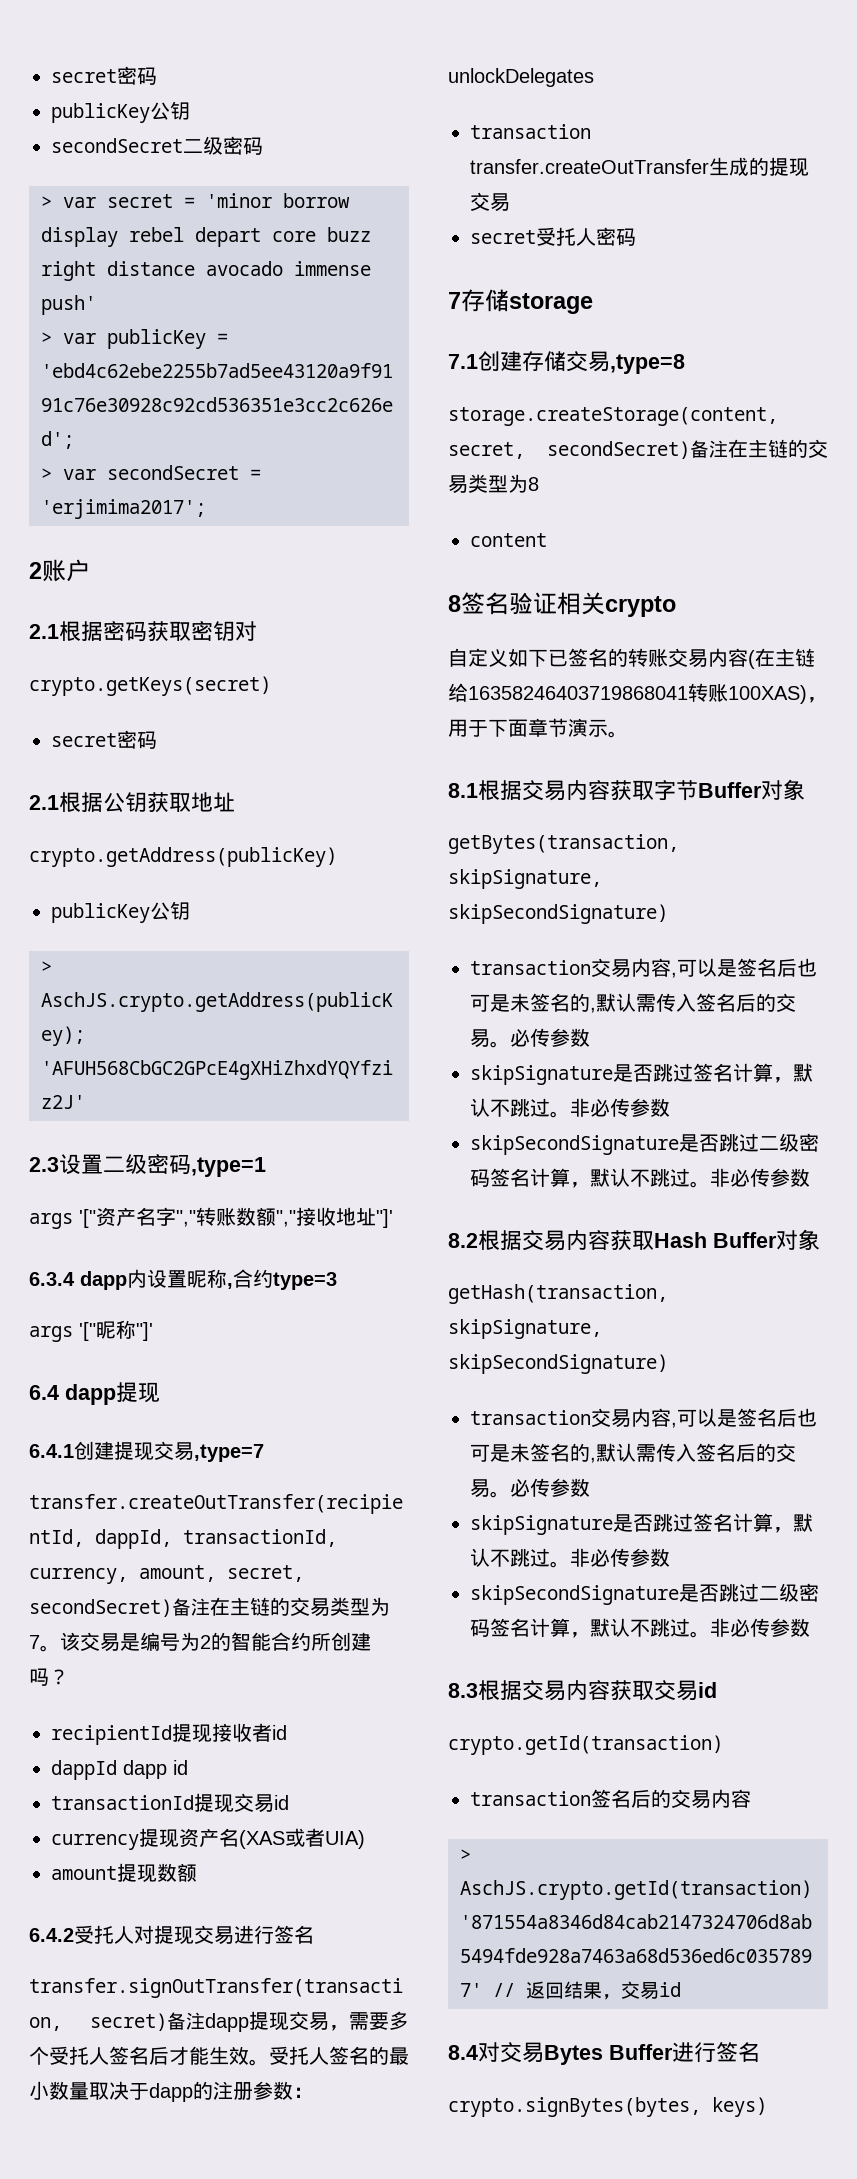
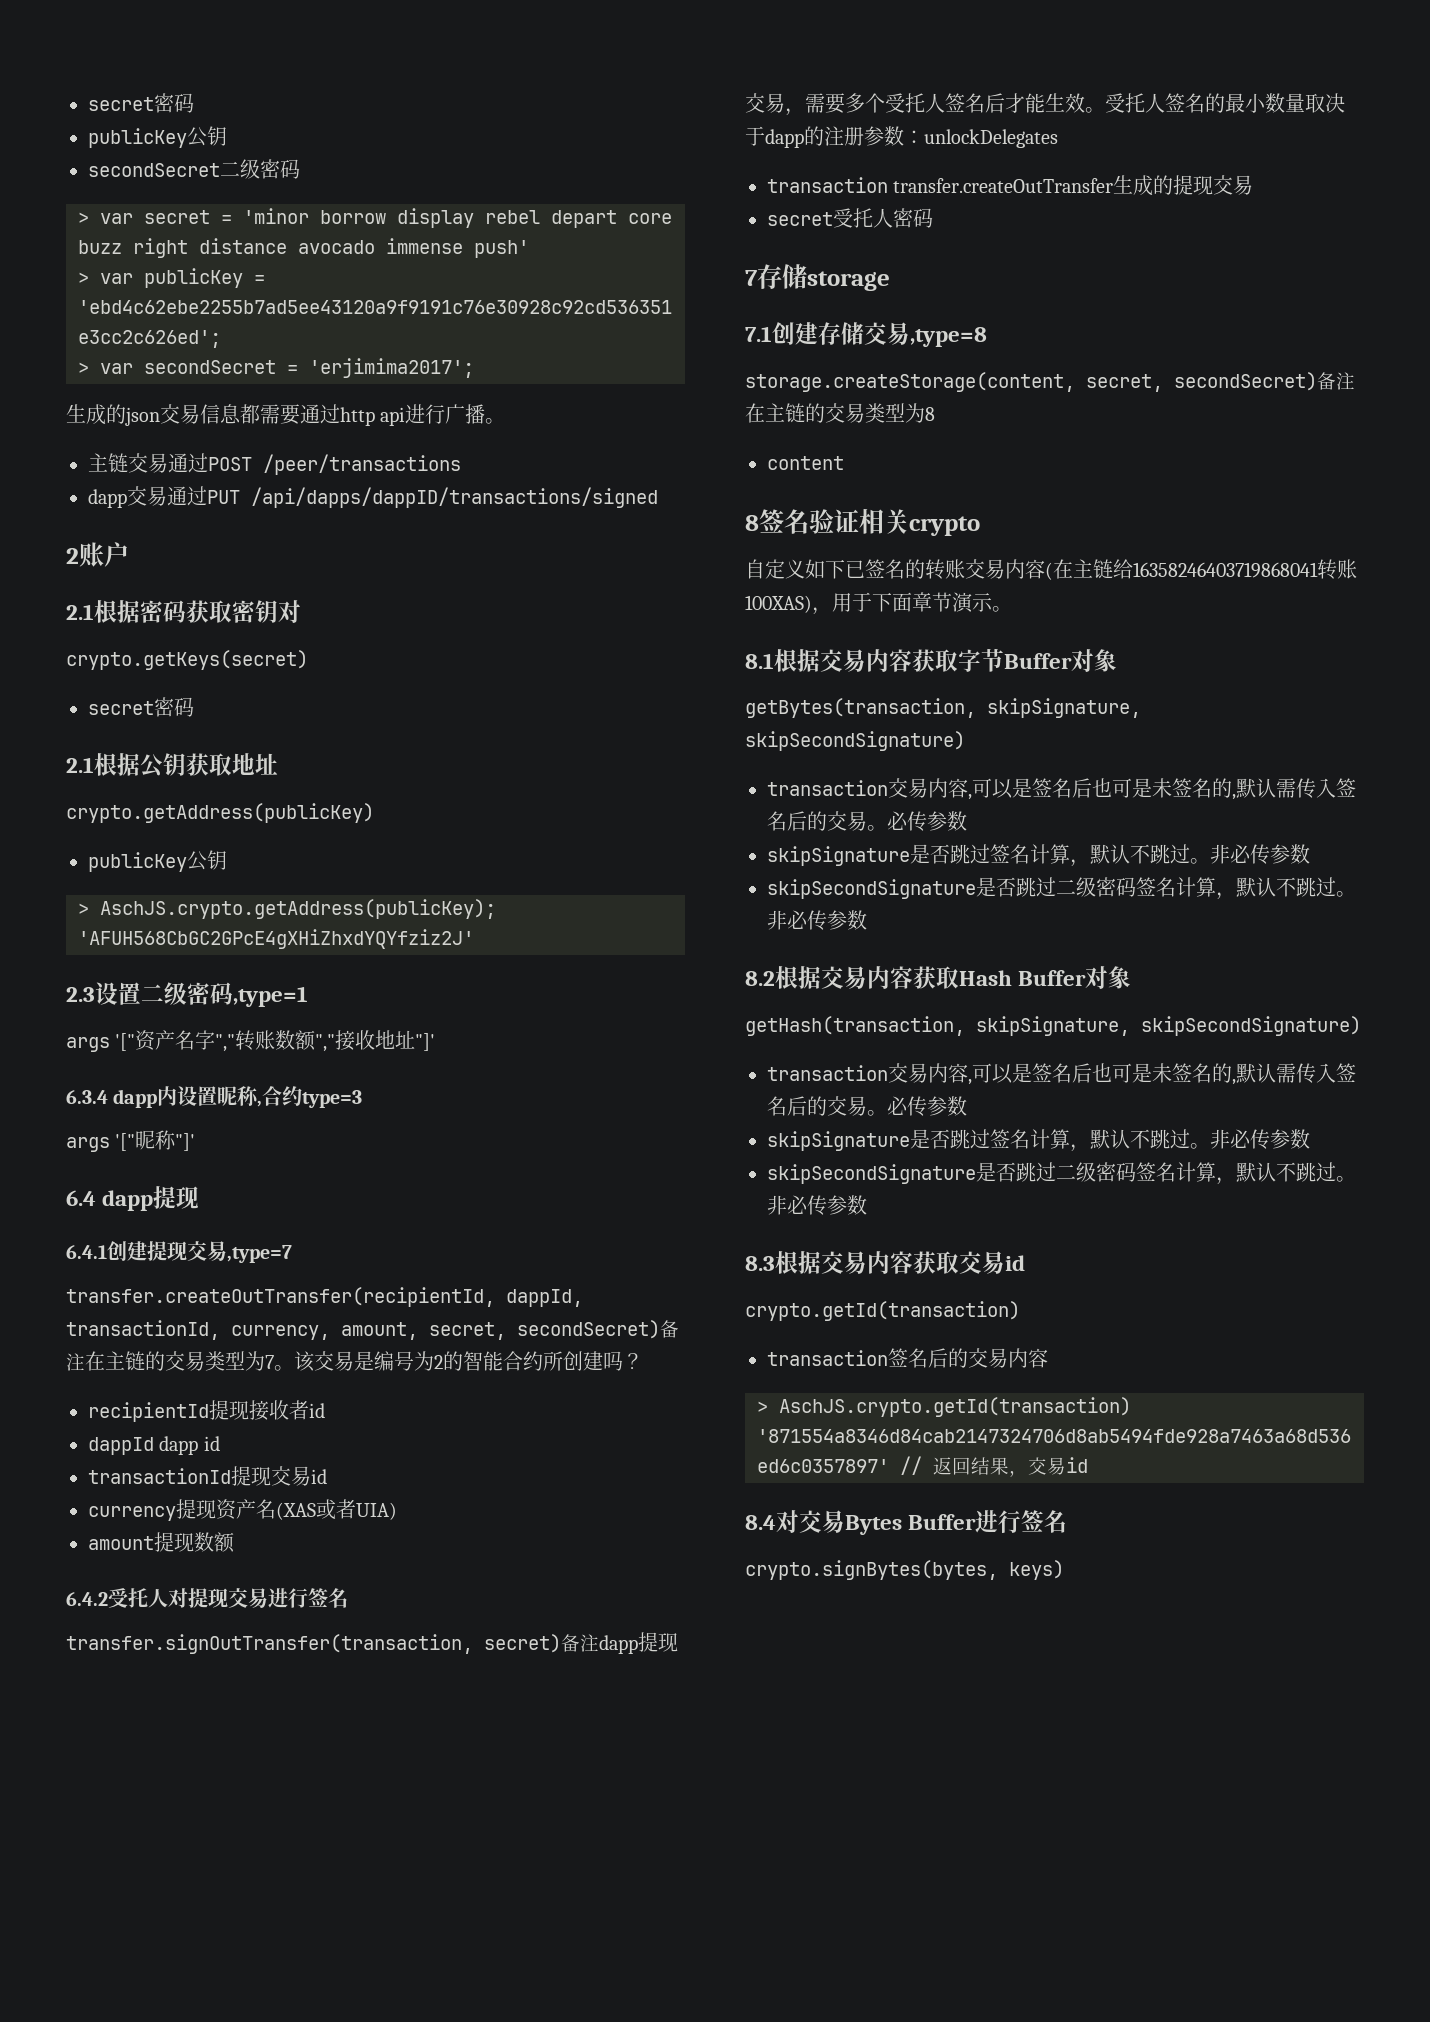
(206, 509) none -> [66,404,506,426] [88,453,461,475] [88,486,658,508] // 生成的json交易信息都需要通过http api进行广播。 // 主链交易通过POST /peer/transactions // dapp交易通过PUT /api/dapps/dappID/transactions/signed

